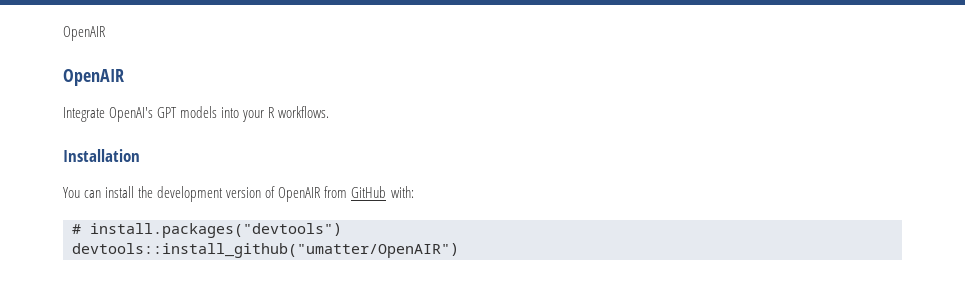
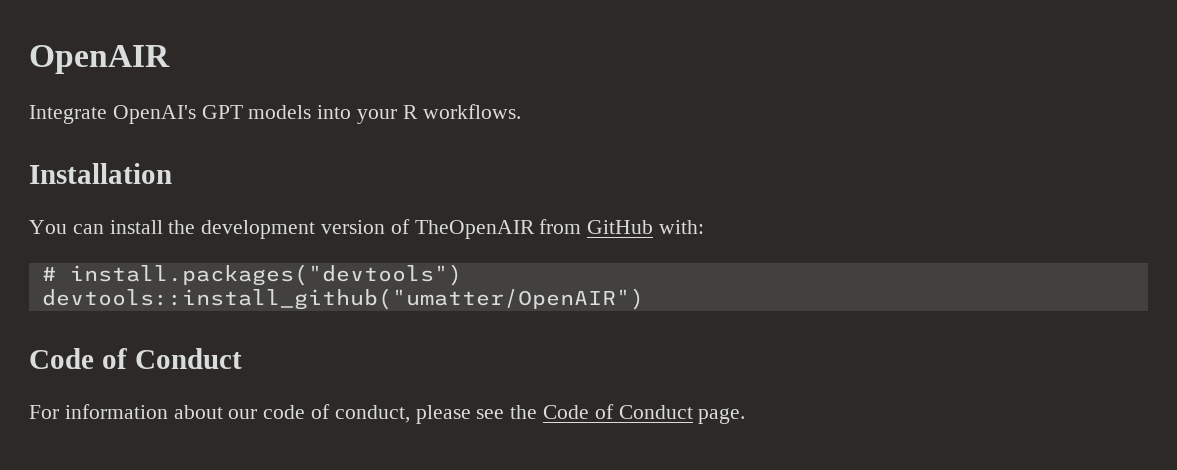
[63,26,106,41] [63,69,124,86] OpenAIR // OpenAIR -> [29,45,170,74] OpenAIR
[278,187,322,202] OpenAIR -> [414,220,535,239] TheOpenAIR
(459, 250) none -> [29,348,242,369] [29,404,746,424] // Code of Conduct // For information about our code of conduct, please see the Code of Conduct page.

